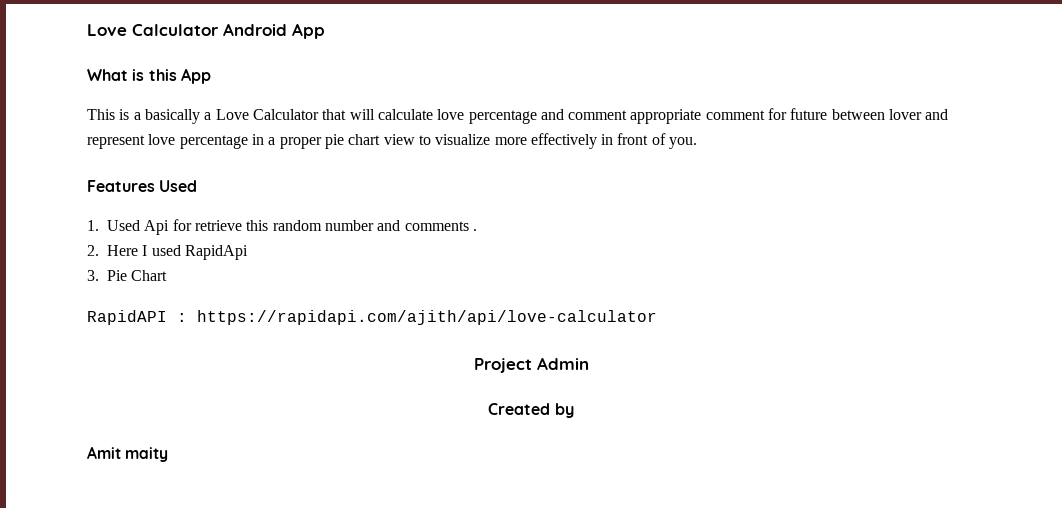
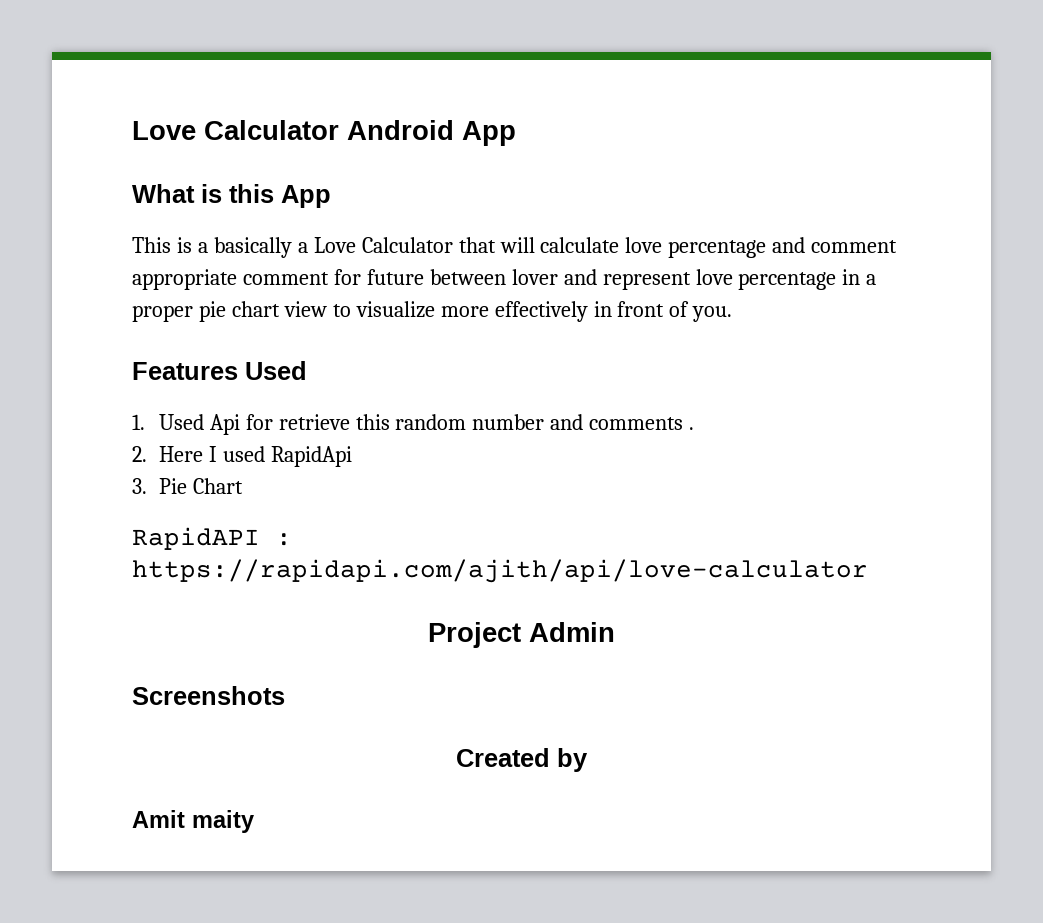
(589, 363) none -> [132,686,285,705] // Screenshots

